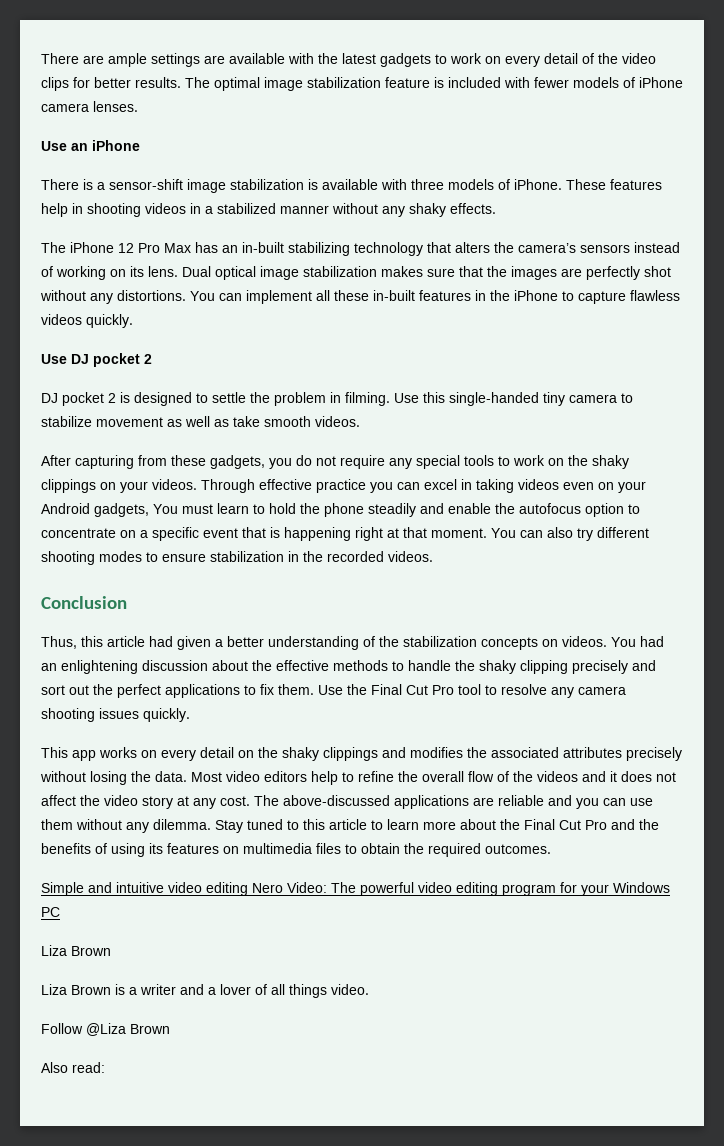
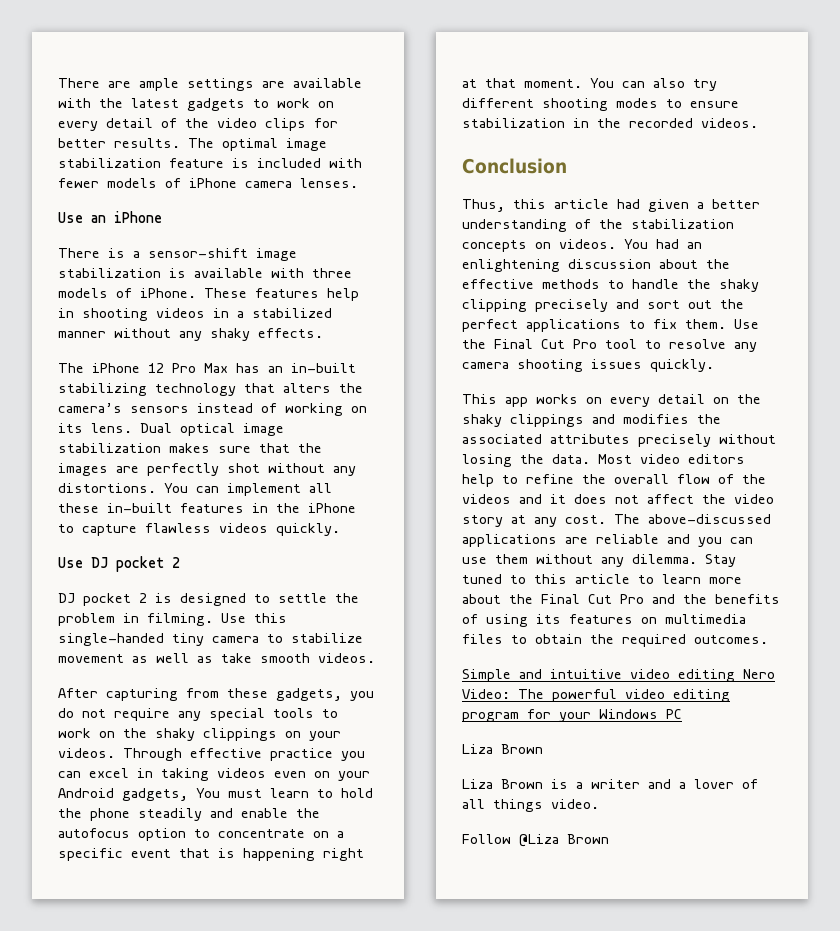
[41,1062,105,1073] // Also read: -> (609, 839) none

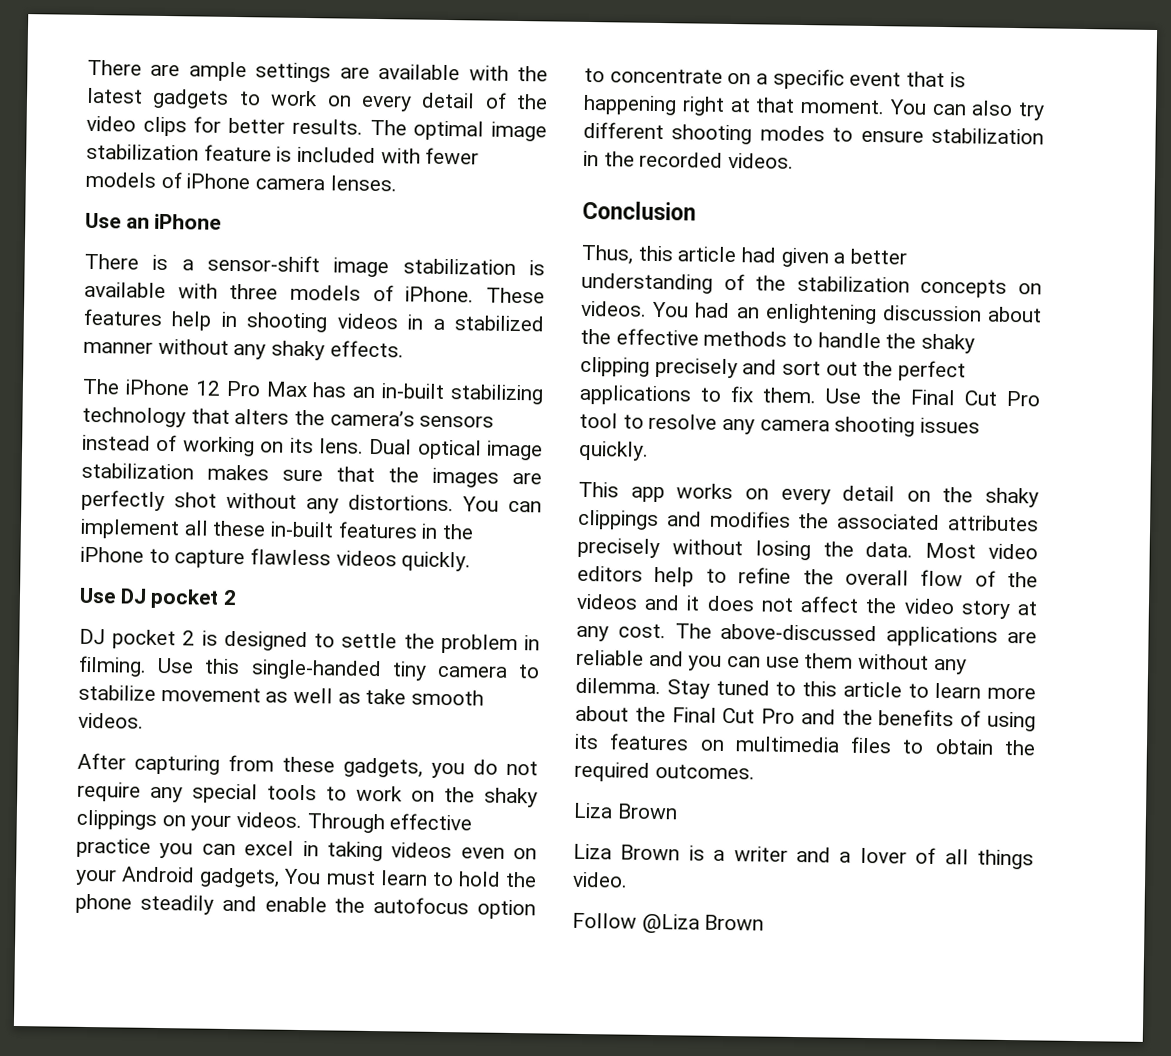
[462,669,775,682] [462,689,730,702] [462,709,682,722] // Simple and intuitive video editing Nero Video: The powerful video editing program for your Windows PC -> (755, 772) none

